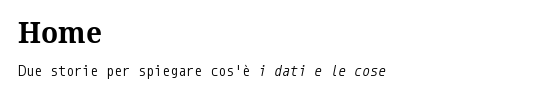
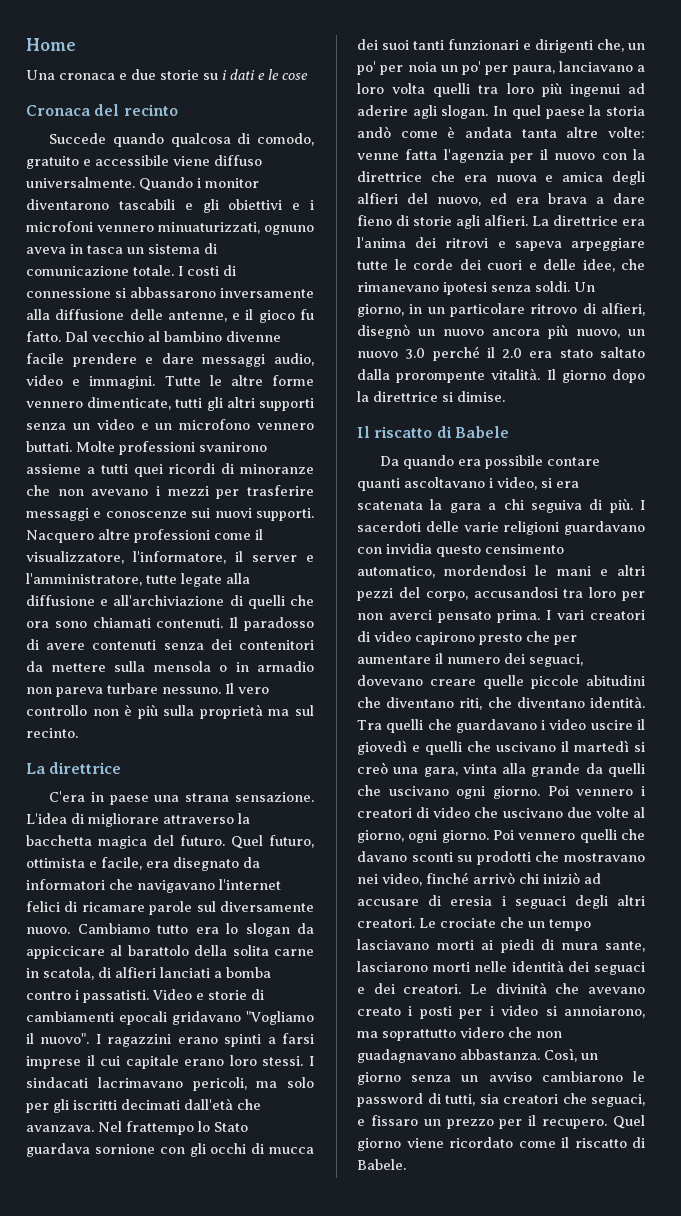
[18,64,250,79] Due storie per spiegare cos'è -> [26,69,218,80] Una cronaca e due storie su
(386, 72) none -> [26,104,178,116] [49,133,315,147] [26,155,262,169] [26,177,259,191] [26,199,314,213] [26,221,314,235] [26,243,217,254] [26,265,236,276] [26,287,314,298] [26,309,314,323] [26,331,281,342] [26,353,314,367] [26,375,314,389] [26,397,314,411] [26,419,314,430] [26,441,267,455] [26,463,314,477] [26,485,314,499] [26,508,314,521] [26,529,263,543] [26,551,314,564] [26,573,250,587] [26,595,314,609] [26,617,314,631] [26,639,314,650] [26,661,314,672] [26,683,269,697] [26,704,314,719] [26,728,78,738] [26,762,122,774] [49,791,314,805] [26,813,250,827] [26,835,314,849] [26,857,260,871] [26,879,281,893] [26,901,314,915] [26,923,314,937] [26,945,314,959] [26,967,271,980] [26,989,264,1003] [26,1011,314,1025] [26,1033,314,1047] [26,1055,314,1069] [26,1077,314,1091] [26,1098,261,1113] [26,1121,248,1135] [26,1143,314,1157] [357,39,645,53] [357,61,645,75] [357,83,645,97] [357,105,645,119] [357,126,645,138] [357,149,645,163] [357,171,645,185] [357,193,645,206] [357,215,645,229] [357,237,645,251] [357,259,645,272] [357,281,595,295] [357,303,645,317] [357,324,645,339] [357,346,645,361] [357,368,645,383] [357,391,505,402] [357,426,509,438] [380,455,601,469] [357,477,579,491] [357,499,645,513] [357,521,645,535] [357,543,564,557] [357,565,645,578] [357,587,645,601] [357,610,645,623] [357,631,577,645] [357,653,583,667] [357,675,645,689] [357,696,645,710] [357,719,645,733] [357,740,645,755] [357,762,645,777] [357,785,645,799] [357,807,645,818] [357,829,645,843] [357,851,645,865] [357,872,601,886] [357,895,645,909] [357,917,591,931] [357,939,645,953] [357,960,645,975] [357,982,645,994] [357,1005,645,1019] [357,1027,562,1041] [357,1048,598,1063] [357,1071,645,1085] [357,1093,645,1107] [357,1115,645,1129] [357,1137,645,1151] [357,1159,406,1170] // Cronaca del recinto // Succede quando qualcosa di comodo, gratuito e accessibile viene diffuso universalmente. Quando i monitor diventarono tascabili e gli obiettivi e i microfoni vennero minuaturizzati, ognuno aveva in tasca un sistema di comunicazione totale. I costi di connessione si abbassarono inversamente alla diffusione delle antenne, e il gioco fu fatto. Dal vecchio al bambino divenne facile prendere e dare messaggi audio, video e immagini. Tutte le altre forme vennero dimenticate, tutti gli altri supporti senza un video e un microfono vennero buttati. Molte professioni svanirono assieme a tutti quei ricordi di minoranze che non avevano i mezzi per trasferire messaggi e conoscenze sui nuovi supporti. Nacquero altre professioni come il visualizzatore, l'informatore, il server e l'amministratore, tutte legate alla diffusione e all'archiviazione di quelli che ora sono chiamati contenuti. Il paradosso di avere contenuti senza dei contenitori da mettere sulla mensola o in armadio non pareva turbare nessuno. Il vero controllo non è più sulla proprietà ma sul recinto. // La direttrice // C'era in paese una strana sensazione. L'idea di migliorare attraverso la bacchetta magica del futuro. Quel futuro, ottimista e facile, era disegnato da informatori che navigavano l'internet felici di ricamare parole sul diversamente nuovo. Cambiamo tutto era lo slogan da appiccicare al barattolo della solita carne in scatola, di alfieri lanciati a bomba contro i passatisti. Video e storie di cambiamenti epocali gridavano "Vogliamo il nuovo". I ragazzini erano spinti a farsi imprese il cui capitale erano loro stessi. I sindacati lacrimavano pericoli, ma solo per gli iscritti decimati dall'età che avanzava. Nel frattempo lo Stato guardava sornione con gli occhi di mucca dei suoi tanti funzionari e dirigenti che, un po' per noia un po' per paura, lanciavano a loro volta quelli tra loro più ingenui ad aderire agli slogan. In quel paese la storia andò come è andata tanta altre volte: venne fatta l'agenzia per il nuovo con la direttrice che era nuova e amica degli alfieri del nuovo, ed era brava a dare fieno di storie agli alfieri. La direttrice era l'anima dei ritrovi e sapeva arpeggiare tutte le corde dei cuori e delle idee, che rimanevano ipotesi senza soldi. Un giorno, in un particolare ritrovo di alfieri, disegnò un nuovo ancora più nuovo, un nuovo 3.0 perché il 2.0 era stato saltato dalla prorompente vitalità. Il giorno dopo la direttrice si dimise. // Il riscatto di Babele // Da quando era possibile contare quanti ascoltavano i video, si era scatenata la gara a chi seguiva di più. I sacerdoti delle varie religioni guardavano con invidia questo censimento automatico, mordendosi le mani e altri pezzi del corpo, accusandosi tra loro per non averci pensato prima. I vari creatori di video capirono presto che per aumentare il numero dei seguaci, dovevano creare quelle piccole abitudini che diventano riti, che diventano identità. Tra quelli che guardavano i video uscire il giovedì e quelli che uscivano il martedì si creò una gara, vinta alla grande da quelli che uscivano ogni giorno. Poi vennero i creatori di video che uscivano due volte al giorno, ogni giorno. Poi vennero quelli che davano sconti su prodotti che mostravano nei video, finché arrivò chi iniziò ad accusare di eresia i seguaci degli altri creatori. Le crociate che un tempo lasciavano morti ai piedi di mura sante, lasciarono morti nelle identità dei seguaci e dei creatori. Le divinità che avevano creato i posti per i video si annoiarono, ma soprattutto videro che non guadagnavano abbastanza. Così, un giorno senza un avviso cambiarono le password di tutti, sia creatori che seguaci, e fissaro un prezzo per il recupero. Quel giorno viene ricordato come il riscatto di Babele.

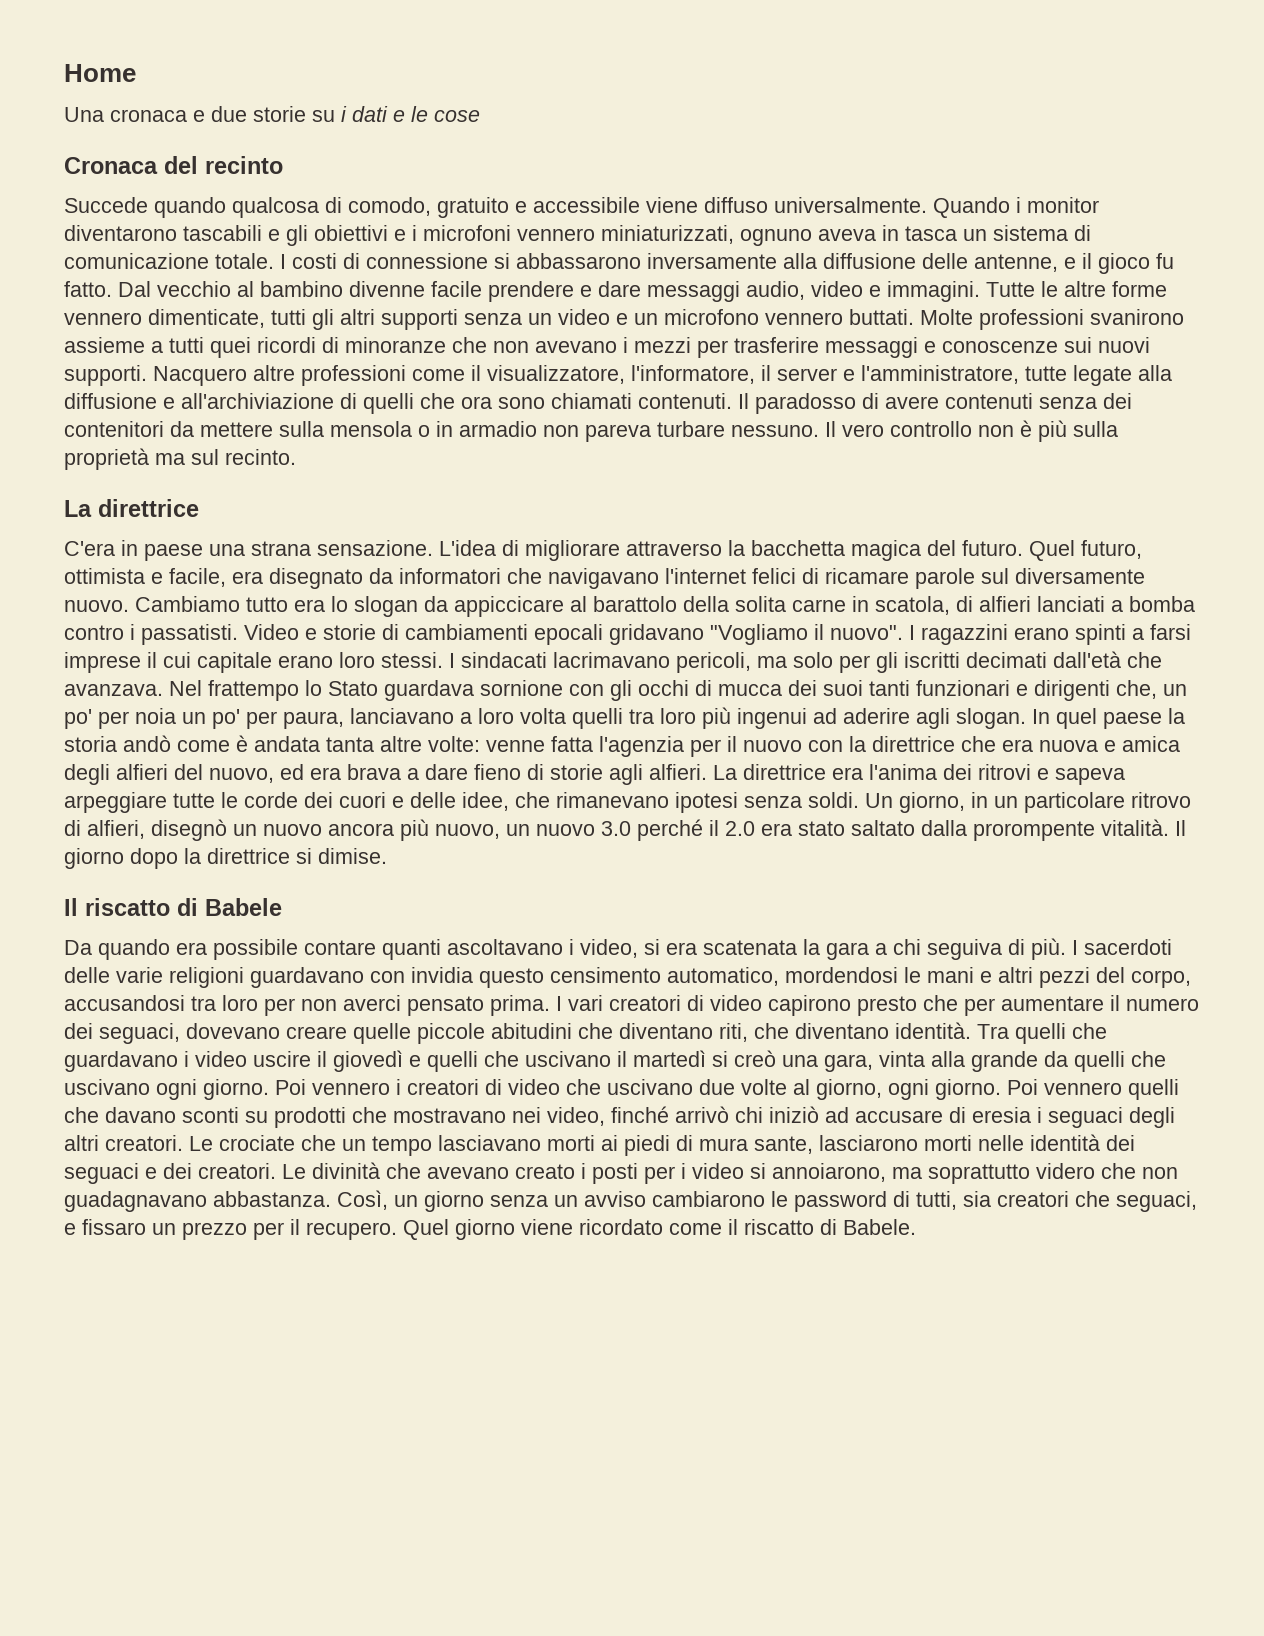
[158,222,260,234] minuaturizzati, -> [601,225,734,244] miniaturizzati,

